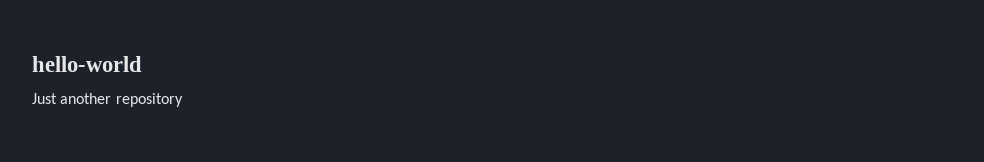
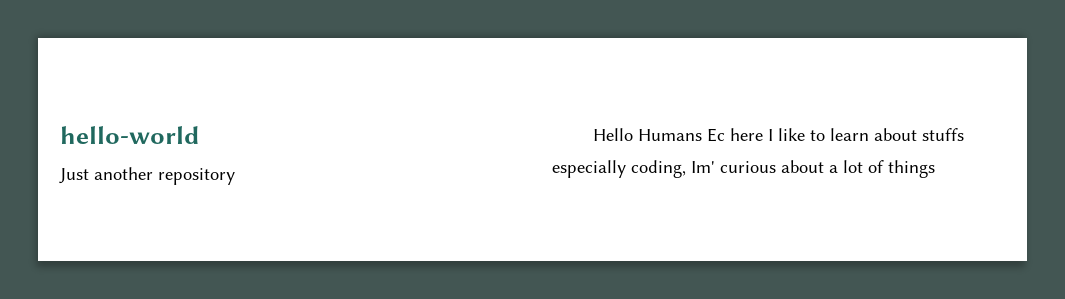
(183, 100) none -> [593,128,965,142] [552,160,935,178] // Hello Humans Ec here I like to learn about stuffs especially coding, Im' curious about a lot of things

